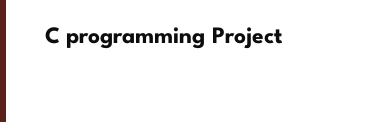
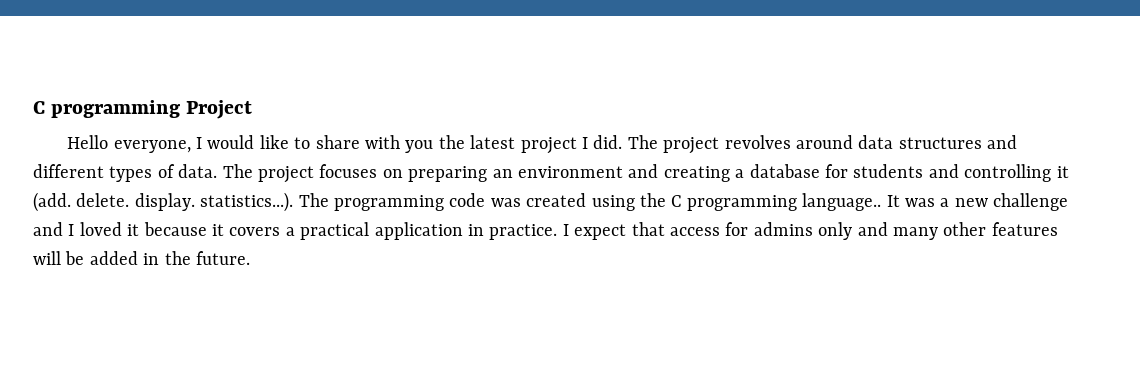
(283, 38) none -> [67,135,1018,154] [33,164,1069,183] [33,192,1069,212] [33,222,1058,240] [33,251,250,265] // Hello everyone, I would like to share with you the latest project I did. The project revolves around data structures and different types of data. The project focuses on preparing an environment and creating a database for students and controlling it (add. delete. display. statistics...). The programming code was created using the C programming language.. It was a new challenge and I loved it because it covers a practical application in practice. I expect that access for admins only and many other features will be added in the future.

